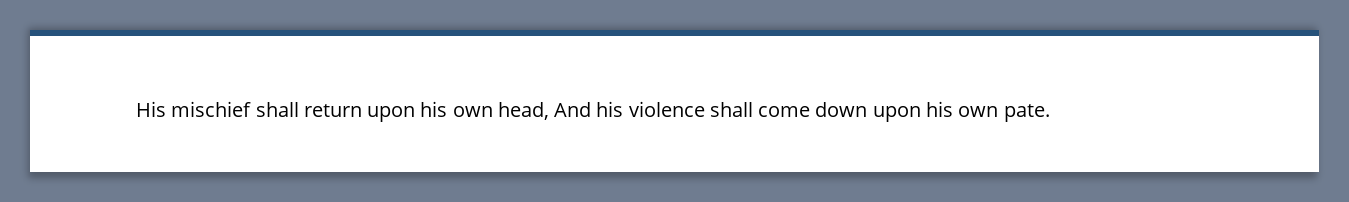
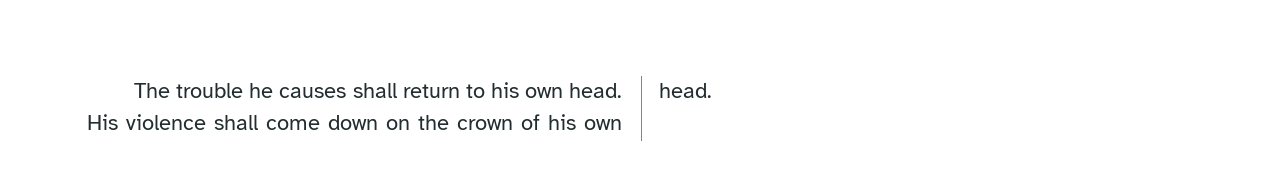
[136,101,252,117] His mischief -> [134,83,347,98] The trouble he causes
[367,101,624,122] upon his own head, And his -> [465,82,622,98] [87,114,118,130] to his own head. His
[872,101,1050,122] upon his own pate. -> [386,114,622,130] [659,83,712,98] on the crown of his own head.

